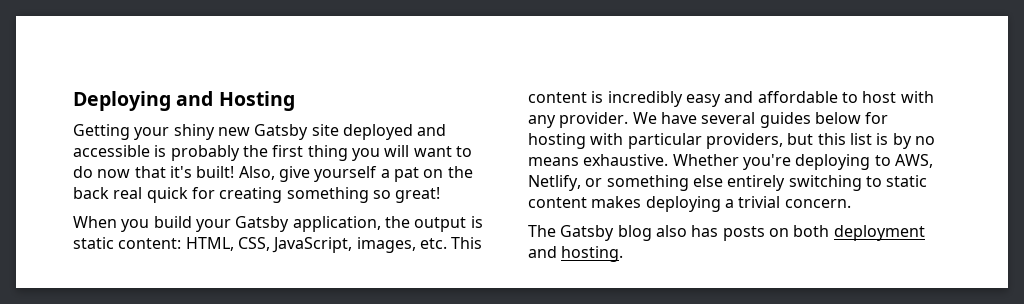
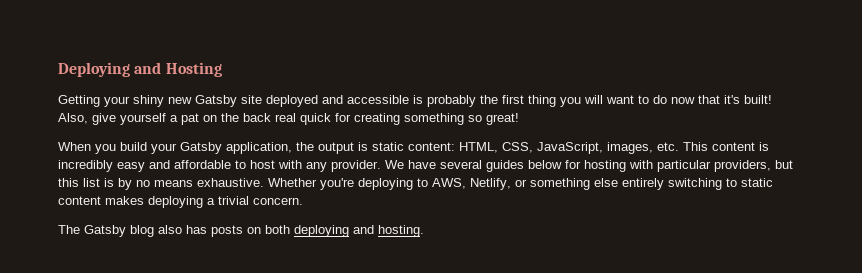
[833,225,925,241] deployment -> [294,225,349,237] deploying

